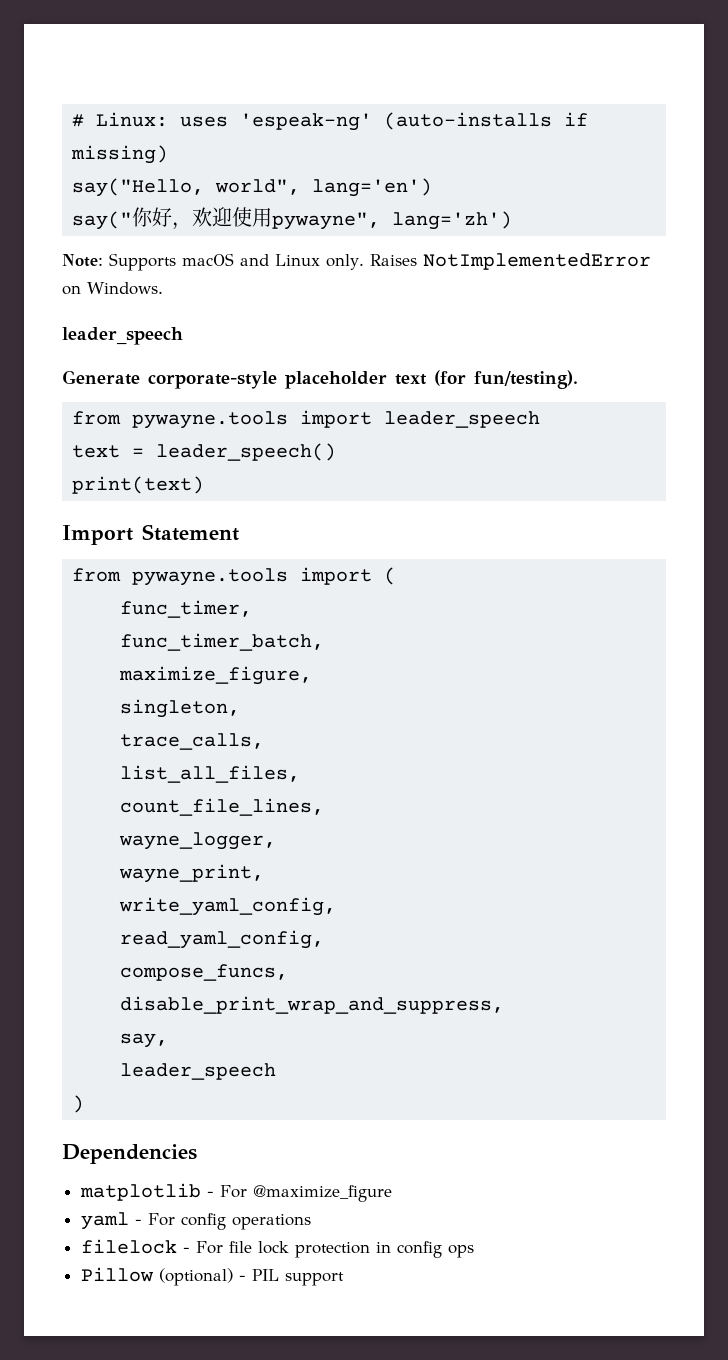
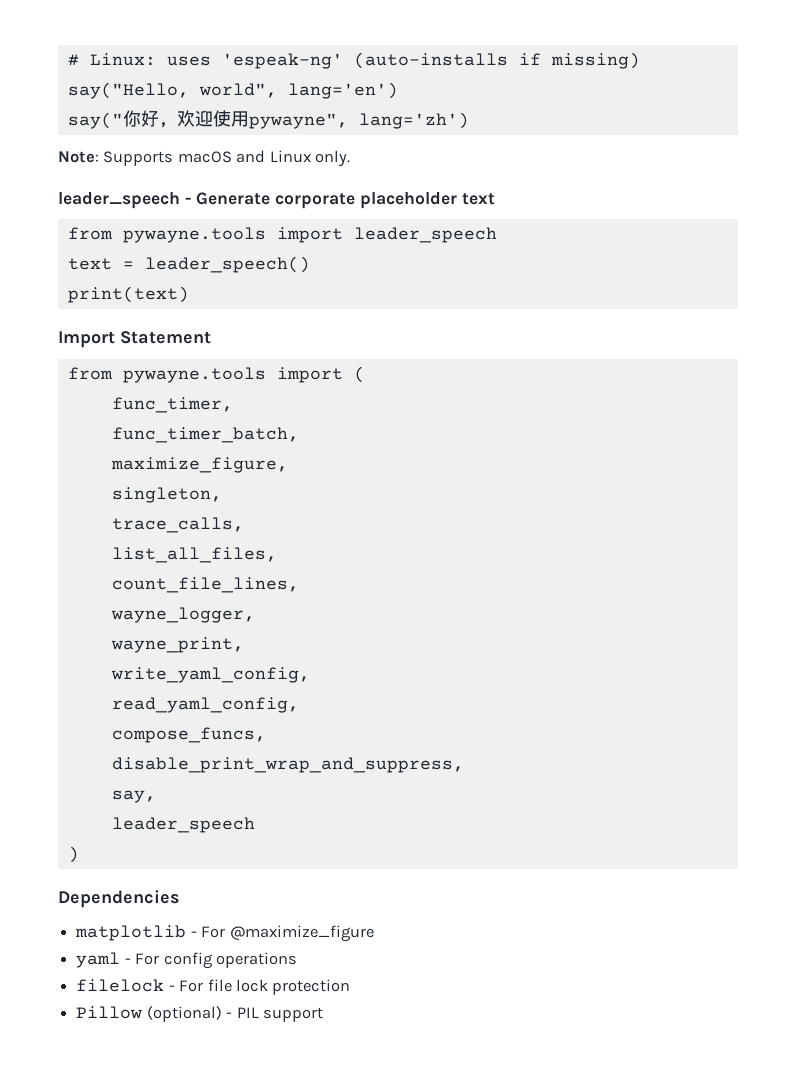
[369,253,651,270] [62,282,163,295] [62,327,183,345] [62,370,277,389] Raises NotImplementedError on Windows. // leader_speech // Generate corporate-style -> [58,192,356,209] // leader_speech - Generate corporate
[434,370,578,389] (for fun/testing). -> (495, 199) none
[375,1241,474,1258] in config ops -> (351, 987) none

